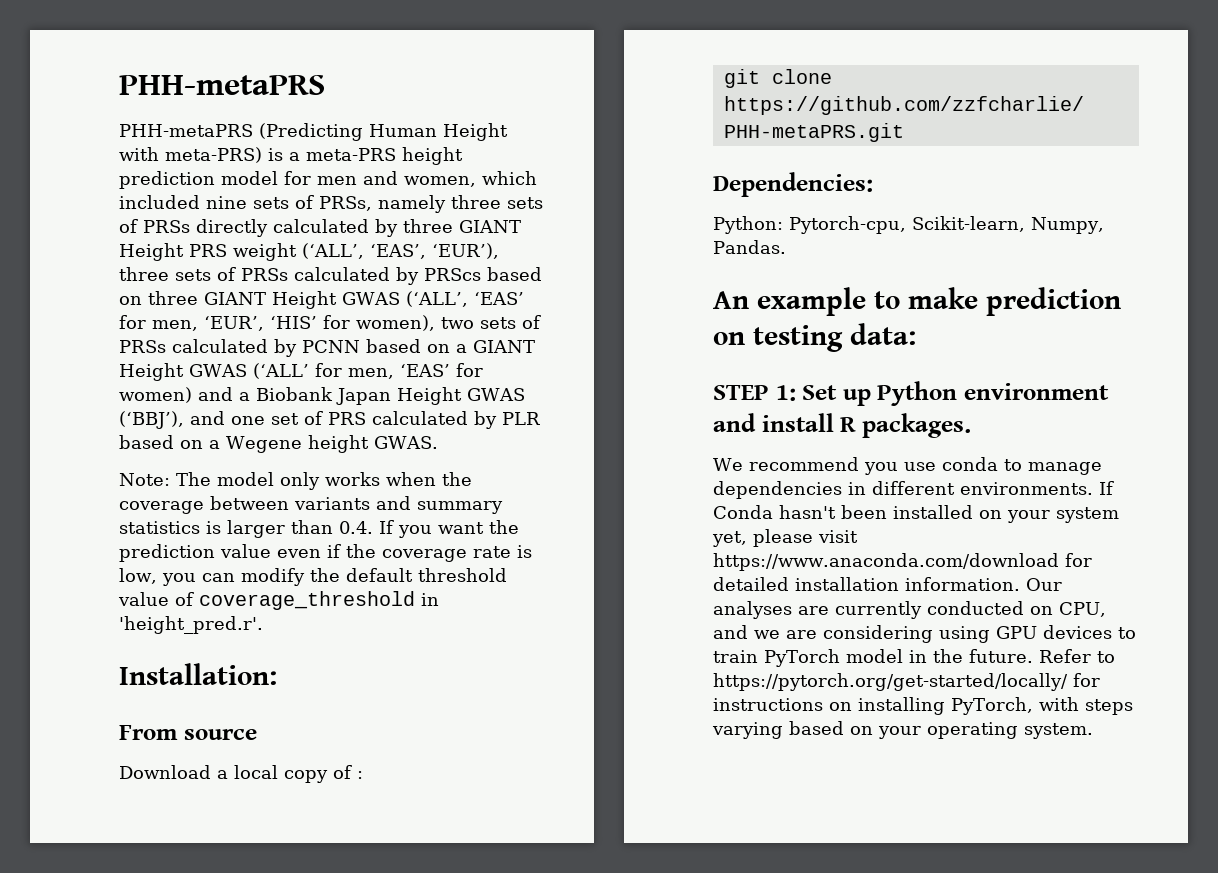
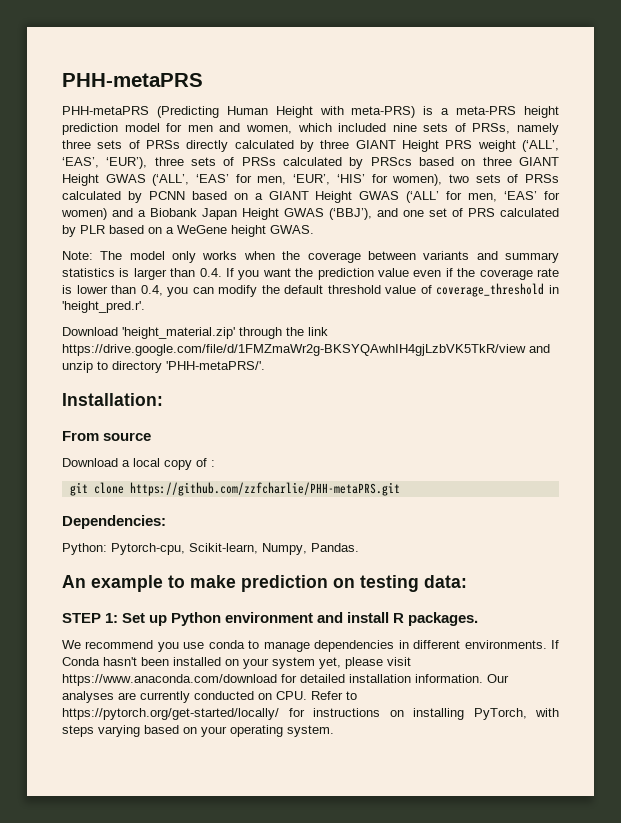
[226,436,302,453] Wegene -> [177,225,227,234] WeGene
[119,568,157,584] low, -> [76,285,163,296] lower than 0.4,
(263, 625) none -> [62,327,328,339] [62,344,550,356] [62,361,265,373] // Download 'height_material.zip' through the link https://drive.google.com/file/d/1FMZmaWr2g-BKSYQAwhIH4gjLzbVK5TkR/view and unzip to directory 'PHH-metaPRS/'.
[1059,602,1106,617] [713,625,1136,643] [713,649,1033,667] CPU, and we are considering using GPU devices to train PyTorch model in the future. -> [276,691,307,700] CPU.

